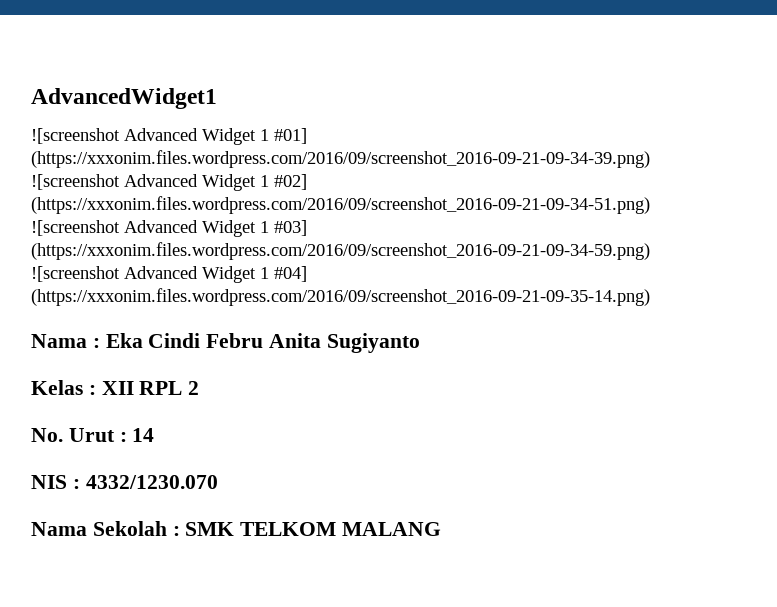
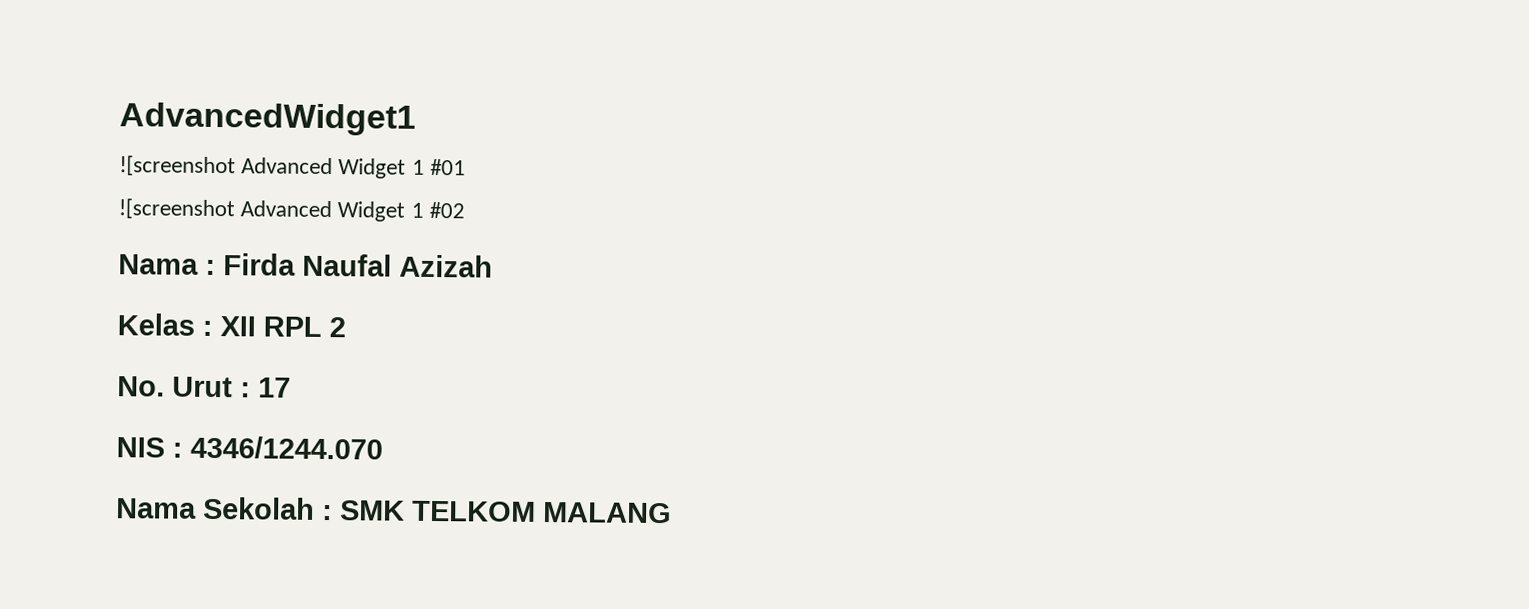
[274,128,307,144] [31,150,650,168] [31,174,307,191] [31,196,650,214] [31,220,307,237] [31,242,650,260] [31,266,307,283] [31,288,650,306] [31,333,420,353] #01] (https://xxxonim.files.wordpress.com/2016/09/screenshot_2016-09-21-09-34-39.png) ![screenshot Advanced Widget 1 #02] (https://xxxonim.files.wordpress.com/2016/09/screenshot_2016-09-21-09-34-51.png) ![screenshot Advanced Widget 1 #03] (https://xxxonim.files.wordpress.com/2016/09/screenshot_2016-09-21-09-34-59.png) ![screenshot Advanced Widget 1 #04] (https://xxxonim.files.wordpress.com/2016/09/screenshot_2016-09-21-09-35-14.png) // Nama : Eka Cindi Febru Anita Sugiyanto -> [429,158,466,176] [118,198,465,222] [118,253,493,278] #01 // ![screenshot Advanced Widget 1 #02 // Nama : Firda Naufal Azizah
[132,428,155,442] 14 -> [258,377,291,398] 17
[85,475,218,489] 4332/1230.070 -> [190,435,383,460] 4346/1244.070

